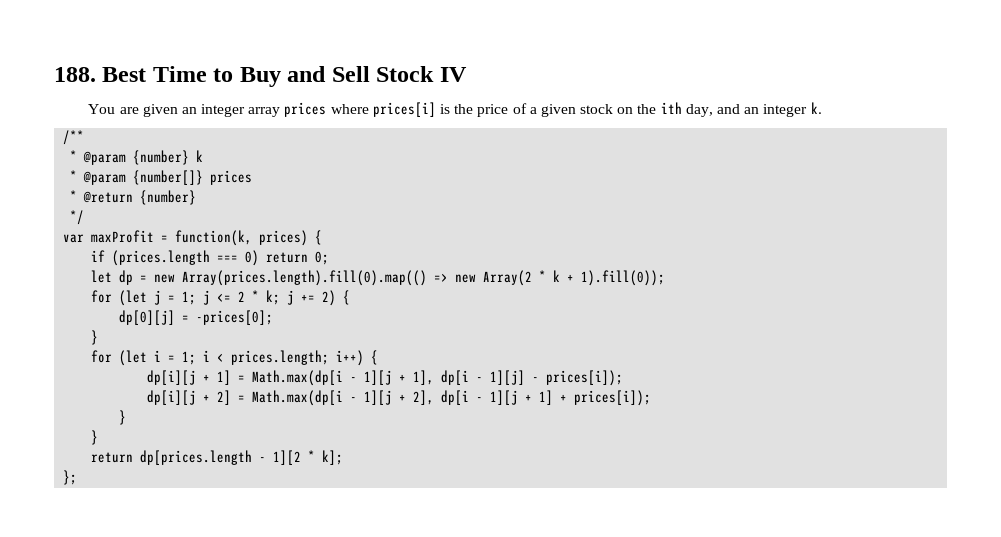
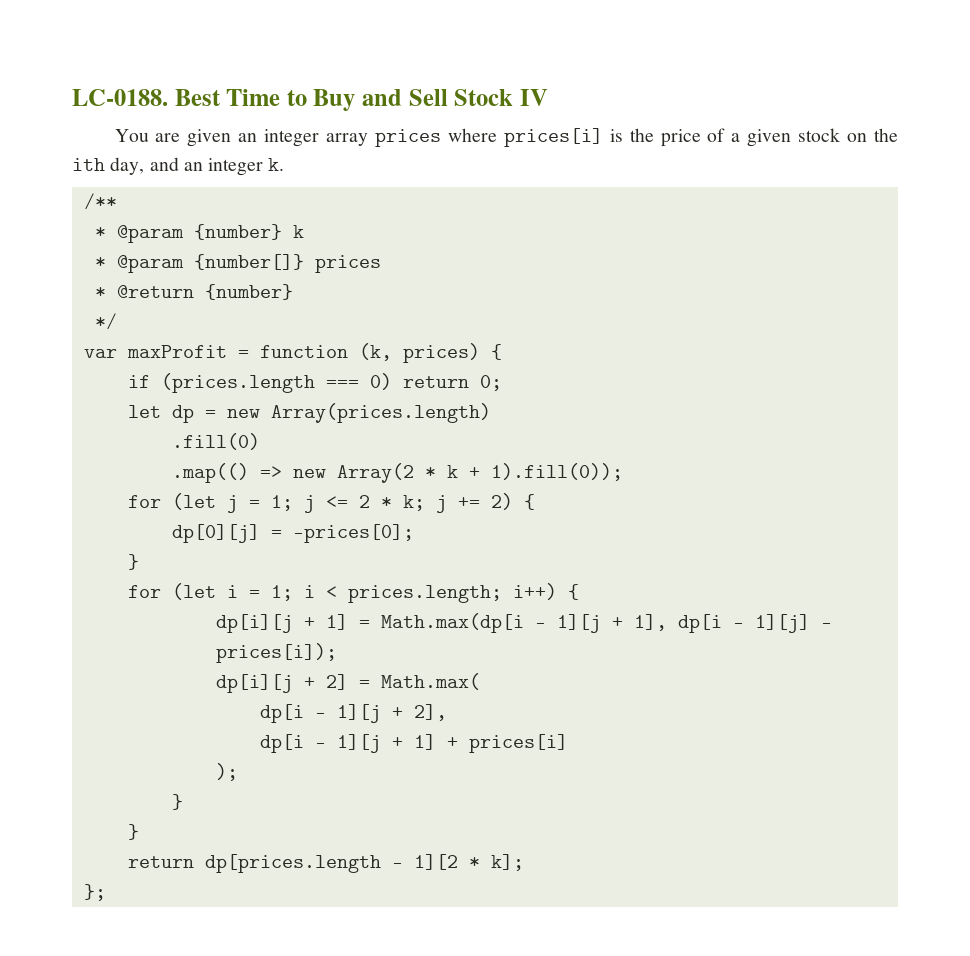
[54,67,96,82] 188. -> [72,89,168,106] LC-0188.
[175,230,253,246] function(k, -> [259,343,392,361] function (k,
[182,270,428,286] Array(prices.length).fill(0).map(() -> [270,403,491,423] [171,433,260,450] [171,463,249,483] Array(prices.length) // .fill(0) // .map(()
[252,390,344,406] Math.max(dp[i -> [380,673,480,690] [259,704,304,723] Math.max( // dp[i
(435, 397) none -> (447, 712) //
[574,390,652,406] prices[i]); -> [468,734,568,753] [215,763,238,781] prices[i] // );

